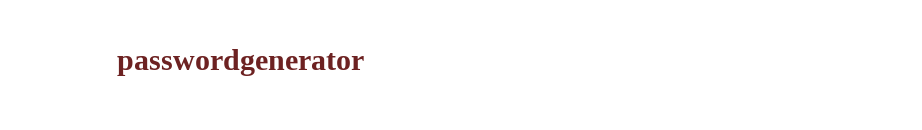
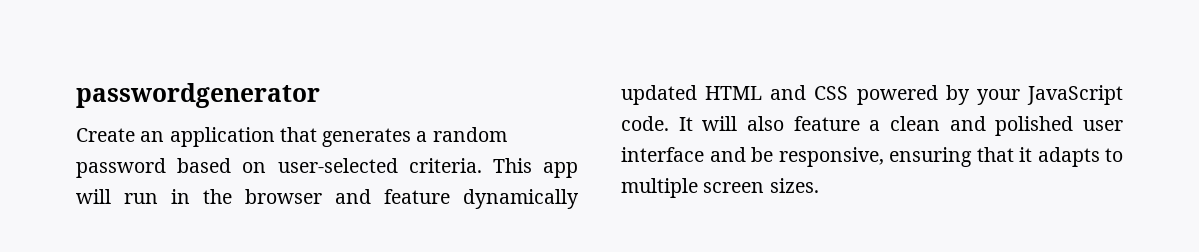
(364, 62) none -> [76,127,507,147] [76,158,578,178] [76,189,579,209] [621,85,1123,105] [621,116,1123,136] [621,147,1123,167] [621,178,819,198] // Create an application that generates a random password based on user-selected criteria. This app will run in the browser and feature dynamically updated HTML and CSS powered by your JavaScript code. It will also feature a clean and polished user interface and be responsive, ensuring that it adapts to multiple screen sizes.

